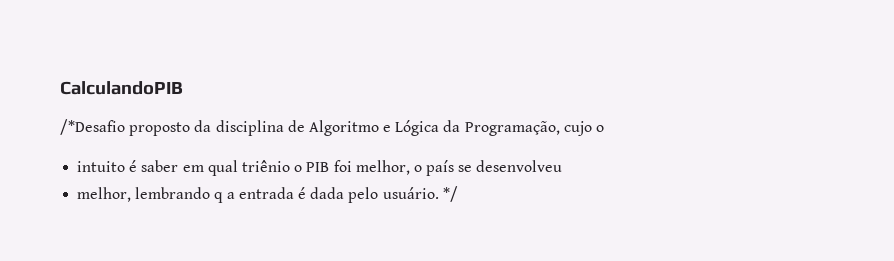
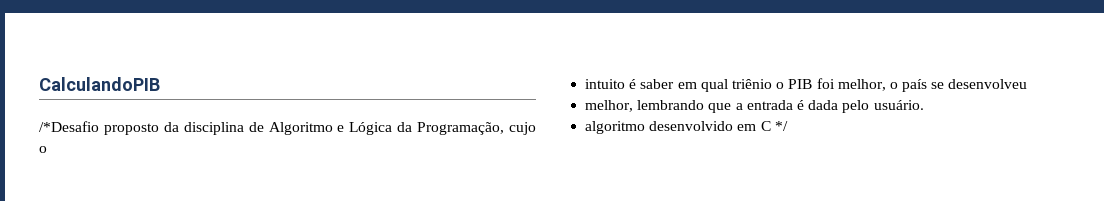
[214,192,224,203] q -> [708,103,732,113] que
(439, 193) none -> [585,121,771,134] // algoritmo desenvolvido em C

